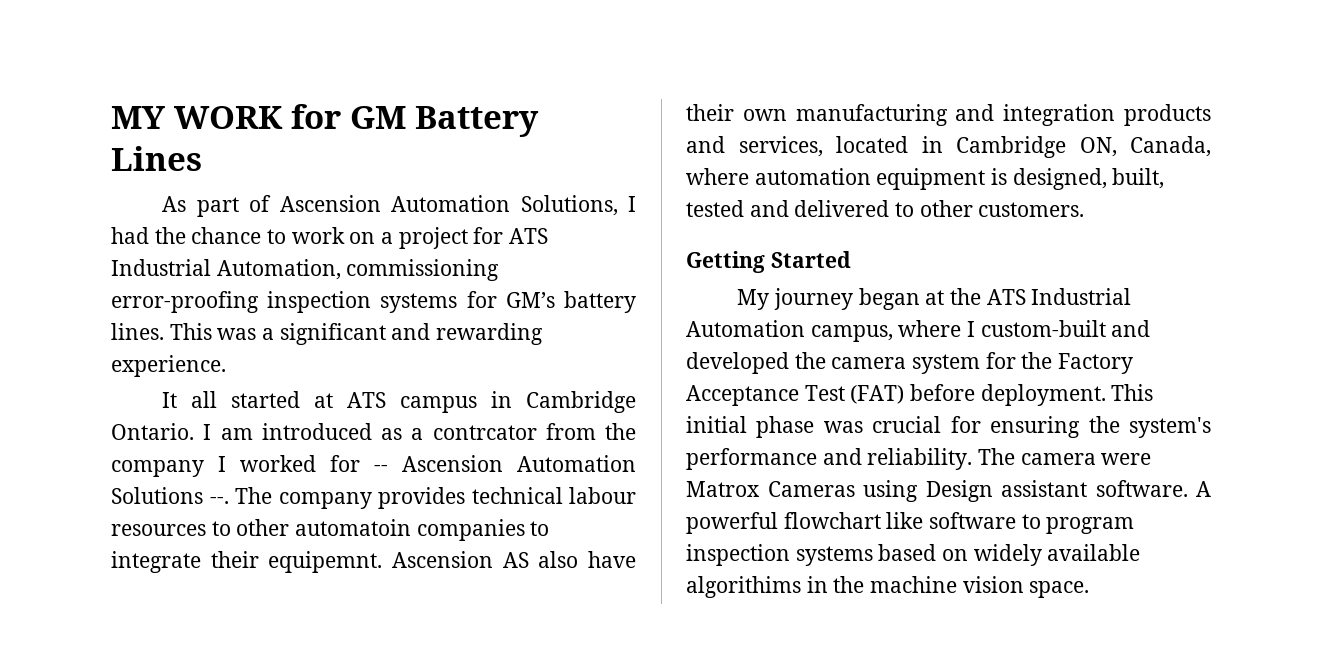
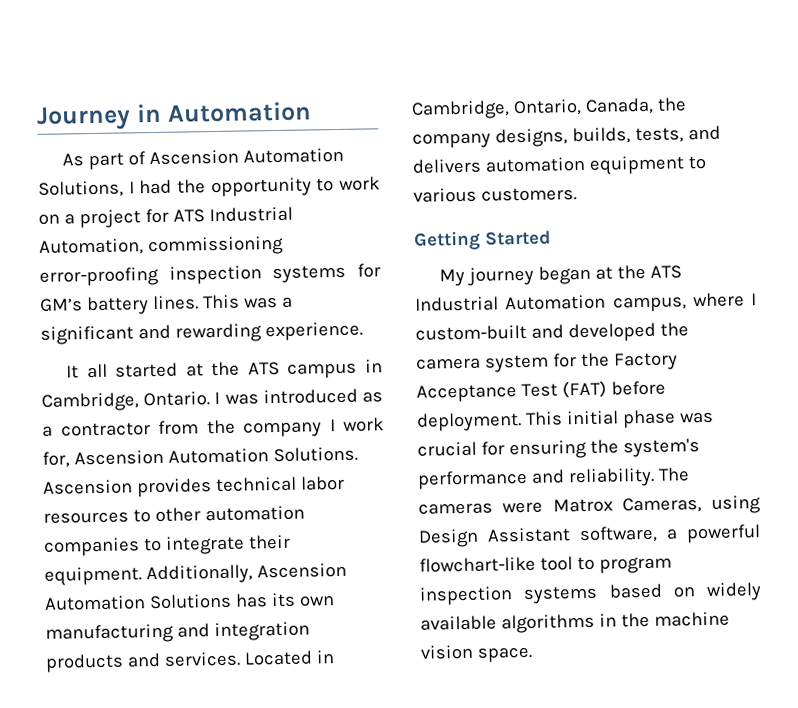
[111,104,539,137] [111,146,202,171] MY WORK for GM Battery Lines -> [36,101,312,131] Journey in Automation
[191,227,262,244] chance -> [210,177,312,198] opportunity
(334, 400) none -> [211,361,241,377] the
[526,391,636,413] Cambridge -> [41,392,139,412] Cambridge,
[220,428,253,440] am -> [224,393,259,405] was
[432,425,537,440] contrcator -> [60,422,151,437] contractor
[240,455,636,472] [111,487,372,509] worked for -- Ascension Automation Solutions --. The company -> [343,417,384,432] [42,446,358,468] [43,479,133,495] work for, Ascension Automation Solutions. Ascension
[569,487,636,504] labour -> [299,475,345,491] labor
[295,519,412,536] automatoin -> [204,505,305,522] automation
[268,551,637,573] [686,104,734,121] equipemnt. Ascension AS also have their -> [44,562,347,586] [44,592,296,611] equipment. Additionally, Ascension Automation Solutions has its
[738,136,1211,158] [686,168,1165,190] [686,200,973,217] services, located in Cambridge ON, Canada, where automation equipment is designed, built, tested and delivered to other -> [163,650,335,667] [411,97,687,120] [412,125,721,149] [412,155,707,175] [413,187,477,203] services. Located in Cambridge, Ontario, Canada, the company designs, builds, tests, and delivers automation equipment to various
[1020,453,1096,465] camera -> [418,502,493,515] cameras
[767,481,855,497] Cameras -> [621,497,702,514] Cameras,
[1001,480,1211,497] [686,512,1017,534] assistant software. A powerful flowchart like software -> [487,524,761,544] [419,556,573,573] Assistant software, a powerful flowchart-like tool
[686,576,801,598] algorithims -> [500,613,595,634] algorithms

